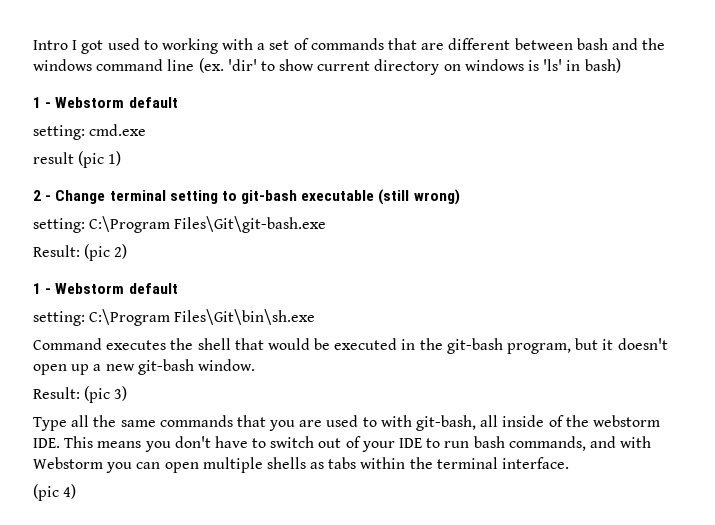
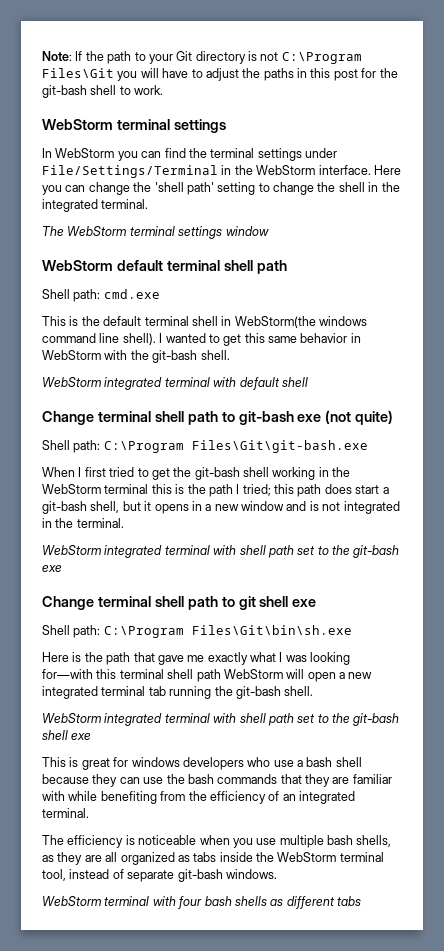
[33,38,666,54] [33,58,621,75] [33,97,178,108] [33,124,147,140] [33,151,122,168] [33,189,460,205] [33,216,327,233] [33,244,128,261] [33,283,178,294] [33,309,316,326] [33,338,668,354] [33,359,255,375] [33,386,128,403] [33,415,660,431] [33,436,652,452] [33,457,570,473] [33,484,77,501] Intro I got used to working with a set of commands that are different between bash and the windows command line (ex. 'dir' to show current directory on windows is 'ls' in bash) // 1 - Webstorm default // setting: cmd.exe // result (pic 1) // 2 - Change terminal setting to git-bash executable (still wrong) // setting: C:\Program Files\Git\git-bash.exe // Result: (pic 2) // 1 - Webstorm default // setting: C:\Program Files\Git\bin\sh.exe // Command executes the shell that would be executed in the git-bash program, but it doesn't open up a new git-bash window. // Result: (pic 3) // Type all the same commands that you are used to with git-bash, all inside of the webstorm IDE. This means you don't have to switch out of your IDE to run bash commands, and with Webstorm you can open multiple shells as tabs within the terminal interface. // (pic 4) -> [42,51,362,64] [42,68,398,81] [42,85,164,98] [42,119,226,133] [42,148,337,161] [42,165,401,178] [42,182,400,195] [42,199,149,212] [42,226,269,239] [42,260,287,274] [42,289,160,302] [42,316,367,328] [42,333,361,346] [42,350,230,363] [42,377,308,390] [42,410,394,425] [42,440,368,453] [42,467,351,480] [42,484,389,497] [42,501,400,514] [42,518,124,528] [42,545,400,558] [42,565,62,572] [42,596,317,610] [42,625,352,638] [42,652,351,665] [42,669,373,682] [42,686,314,699] [42,713,400,726] [42,730,92,740] [42,757,362,770] [42,774,392,787] [42,791,355,804] [42,808,89,818] [42,835,392,848] [42,852,384,865] [42,869,277,882] [42,896,361,909] Note: If the path to your Git directory is not C:\Program Files\Git you will have to adjust the paths in this post for the git-bash shell to work. // WebStorm terminal settings // In WebStorm you can find the terminal settings under File/Settings/Terminal in the WebStorm interface. Here you can change the 'shell path' setting to change the shell in the integrated terminal. // The WebStorm terminal settings window // WebStorm default terminal shell path // Shell path: cmd.exe // This is the default terminal shell in WebStorm(the windows command line shell). I wanted to get this same behavior in WebStorm with the git-bash shell. // WebStorm integrated terminal with default shell // Change terminal shell path to git-bash exe (not quite) // Shell path: C:\Program Files\Git\git-bash.exe // When I first tried to get the git-bash shell working in the WebStorm terminal this is the path I tried; this path does start a git-bash shell, but it opens in a new window and is not integrated in the terminal. // WebStorm integrated terminal with shell path set to the git-bash exe // Change terminal shell path to git shell exe // Shell path: C:\Program Files\Git\bin\sh.exe // Here is the path that gave me exactly what I was looking for—with this terminal shell path WebStorm will open a new integrated terminal tab running the git-bash shell. // WebStorm integrated terminal with shell path set to the git-bash shell exe // This is great for windows developers who use a bash shell because they can use the bash commands that they are familiar with while benefiting from the efficiency of an integrated terminal. // The efficiency is noticeable when you use multiple bash shells, as they are all organized as tabs inside the WebStorm terminal tool, instead of separate git-bash windows. // WebStorm terminal with four bash shells as different tabs

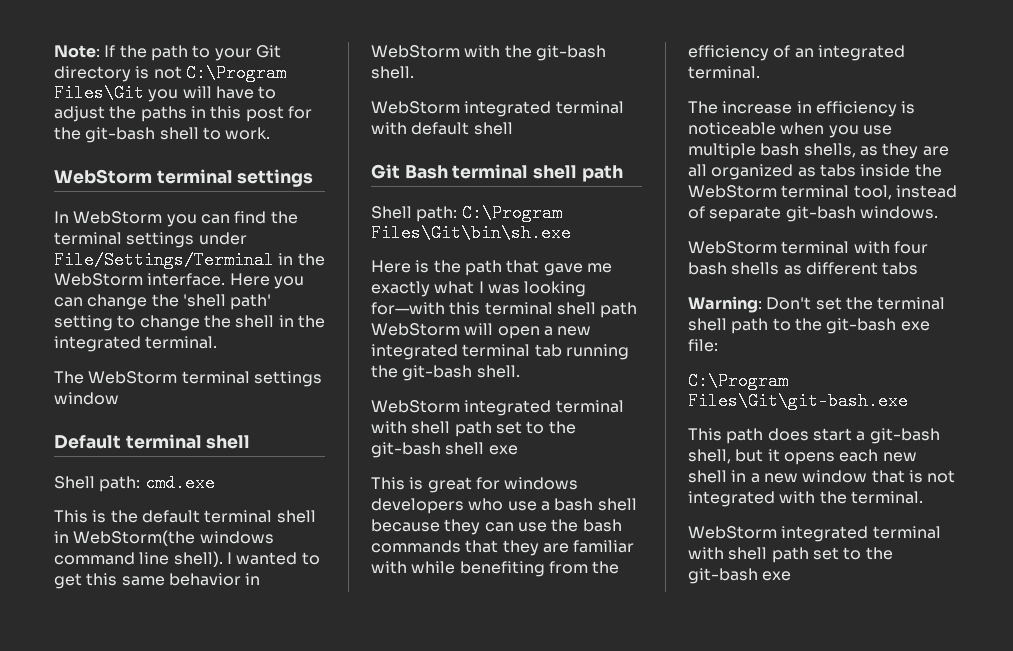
[42,260,287,274] WebStorm default terminal shell path -> [54,434,251,449] Default terminal shell
[42,410,394,425] [42,440,368,453] [42,467,351,480] [42,484,389,497] [42,501,400,514] [42,518,124,528] [42,545,400,558] [42,565,62,572] [42,596,317,610] Change terminal shell path to git-bash exe (not quite) // Shell path: C:\Program Files\Git\git-bash.exe // When I first tried to get the git-bash shell working in the WebStorm terminal this is the path I tried; this path does start a git-bash shell, but it opens in a new window and is not integrated in the terminal. // WebStorm integrated terminal with shell path set to the git-bash exe // Change terminal shell path to git shell exe -> [371,164,623,182] Git Bash terminal shell path
(64, 840) none -> [722,101,812,114] increase in
(361, 901) none -> [688,296,946,313] [688,318,930,334] [688,339,718,352] [688,372,788,390] [688,392,908,410] [688,428,940,444] [688,449,917,465] [688,470,956,483] [688,491,923,507] [688,526,941,542] [688,547,893,563] [688,568,792,584] // Warning: Don't set the terminal shell path to the git-bash exe file: // C:\Program Files\Git\git-bash.exe // This path does start a git-bash shell, but it opens each new shell in a new window that is not integrated with the terminal. // WebStorm integrated terminal with shell path set to the git-bash exe

